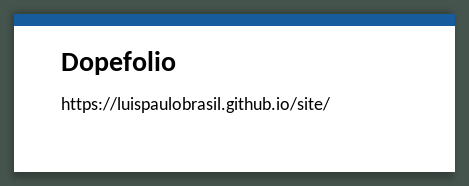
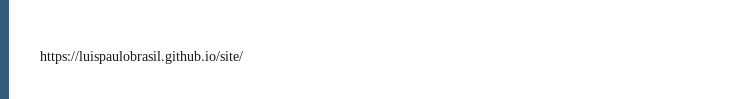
[61,51,176,75] Dopefolio // -> (40, 57) none

